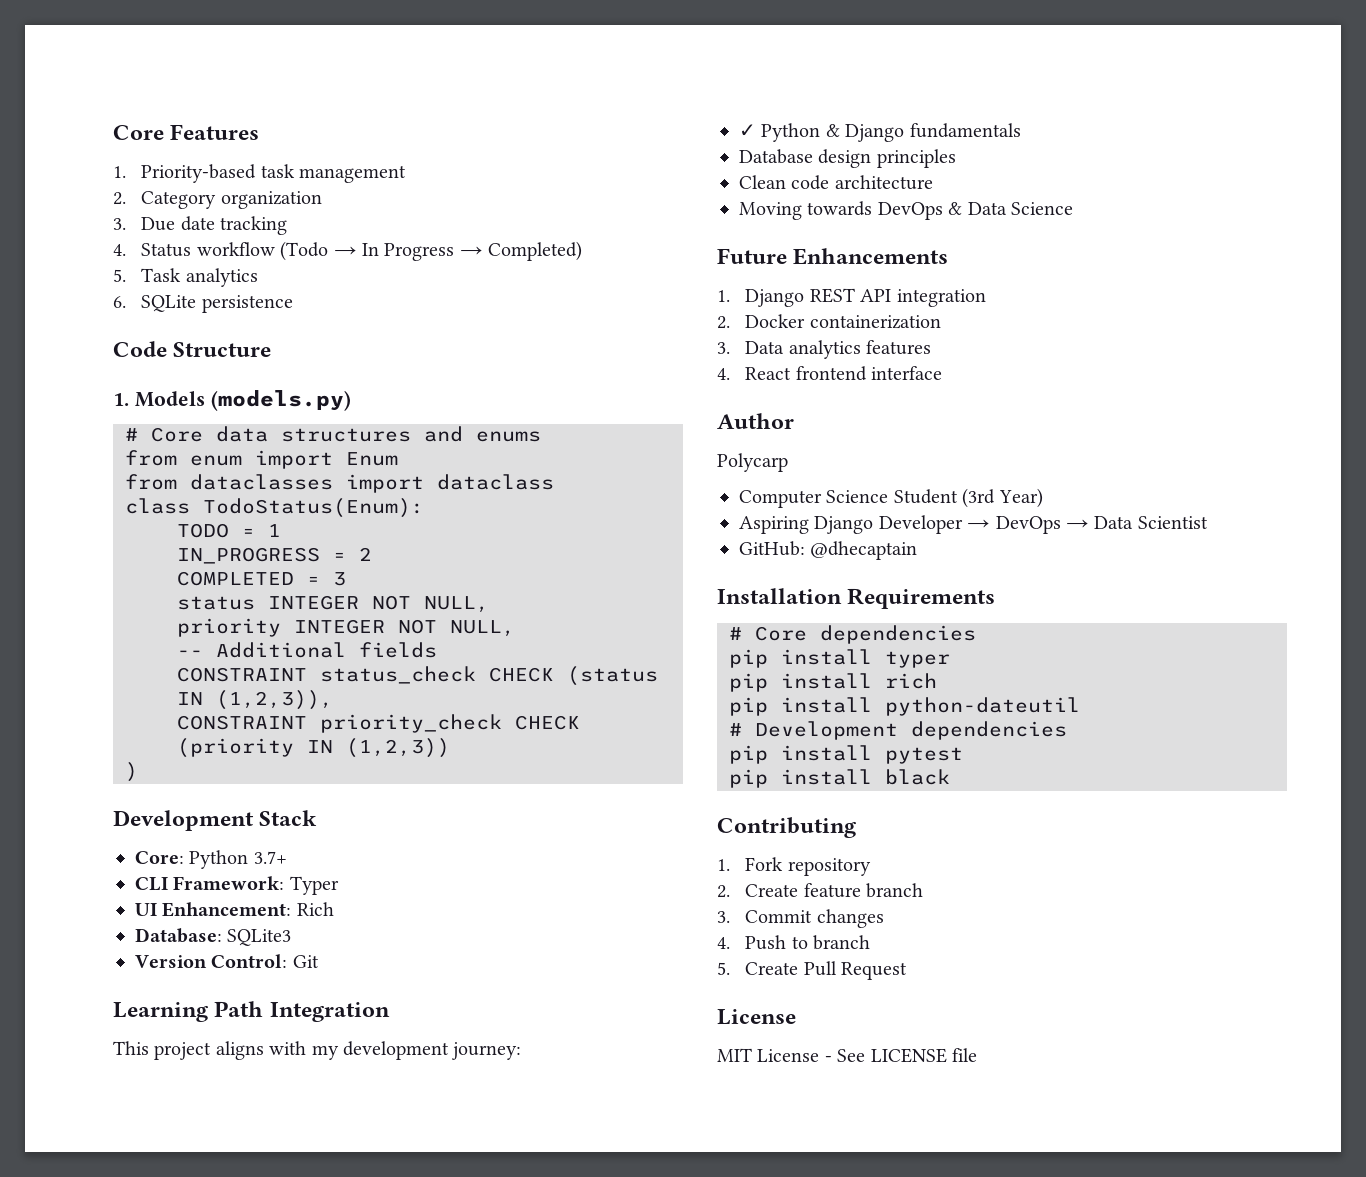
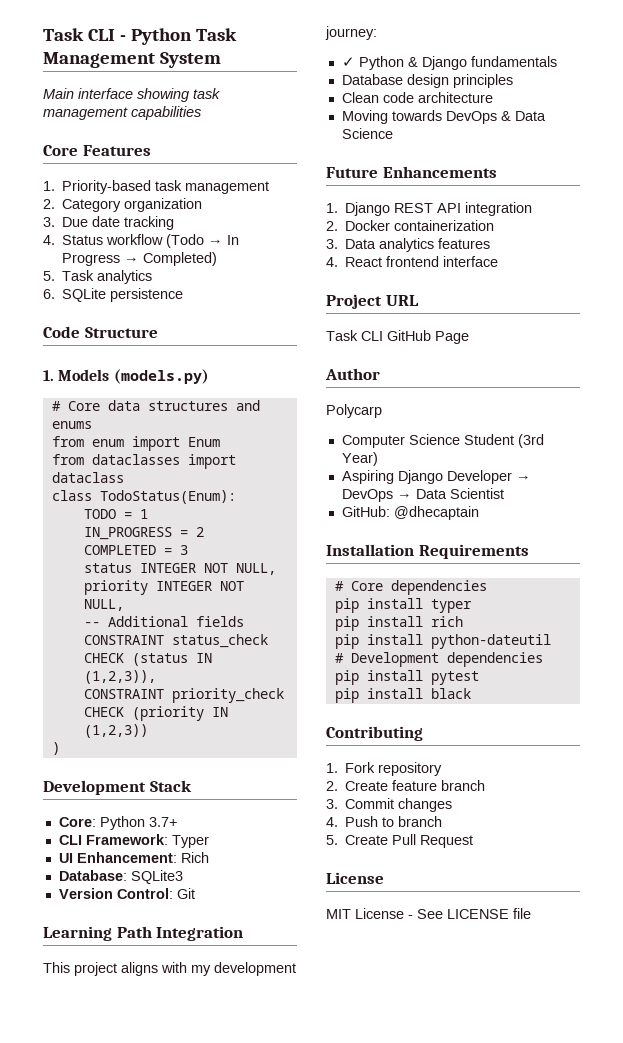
(113, 132) none -> [43,28,237,45] [43,52,221,68] [43,88,220,102] [43,106,201,120] Task CLI - Python Task Management System // Main interface showing task management capabilities //
(943, 373) none -> [326,294,419,309] [326,330,469,344] // Project URL // Task CLI GitHub Page

